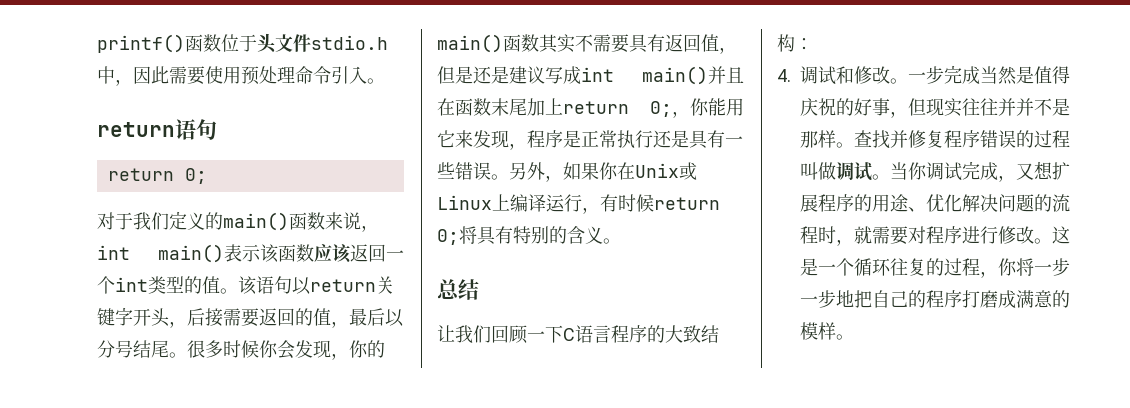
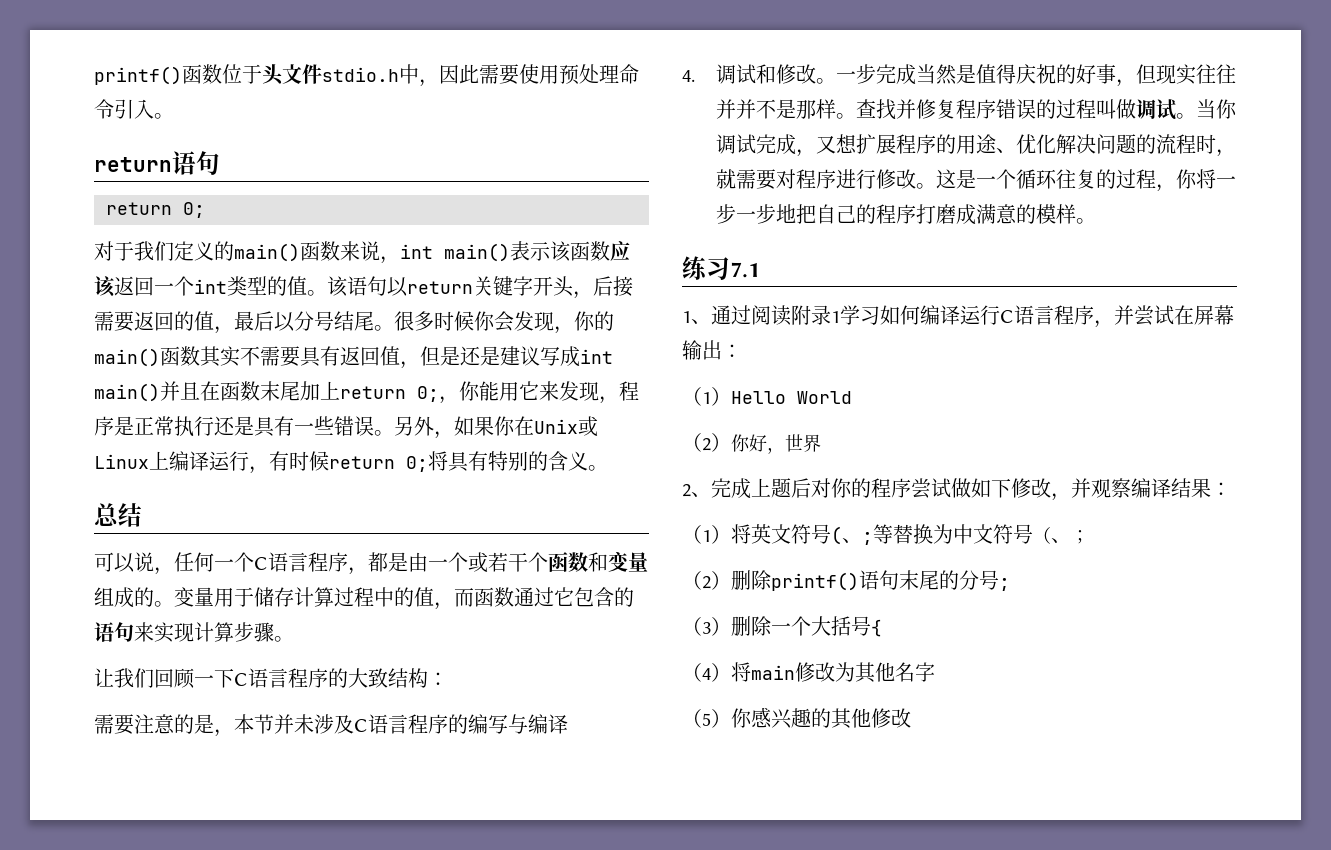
(479, 289) none -> [94,551,648,575] [94,587,634,610] [94,622,294,643] // 可以说，任何一个C语言程序，都是由一个或若干个函数和变量组成的。变量用于储存计算过程中的值，而函数通过它包含的语句来实现计算步骤。
(813, 44) none -> [94,714,568,737] // 需要注意的是，本节并未涉及C语言程序的编写与编译
(854, 337) none -> [682,256,760,280] [682,305,1234,328] [682,340,742,360] [682,387,852,406] [682,433,821,454] [682,478,1231,501] [682,524,1089,545] [682,570,1010,591] [682,616,882,637] [682,662,935,683] [682,707,911,729] // 练习7.1 // 1、通过阅读附录1学习如何编译运行C语言程序，并尝试在屏幕输出： // （1）Hello World // （2）你好，世界 // 2、完成上题后对你的程序尝试做如下修改，并观察编译结果： // （1）将英文符号(、;等替换为中文符号（、； // （2）删除printf()语句末尾的分号; // （3）删除一个大括号{ // （4）将main修改为其他名字 // （5）你感兴趣的其他修改

